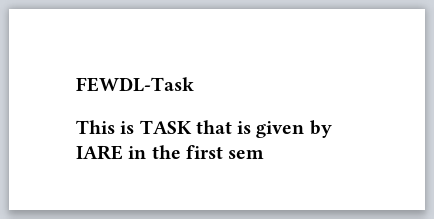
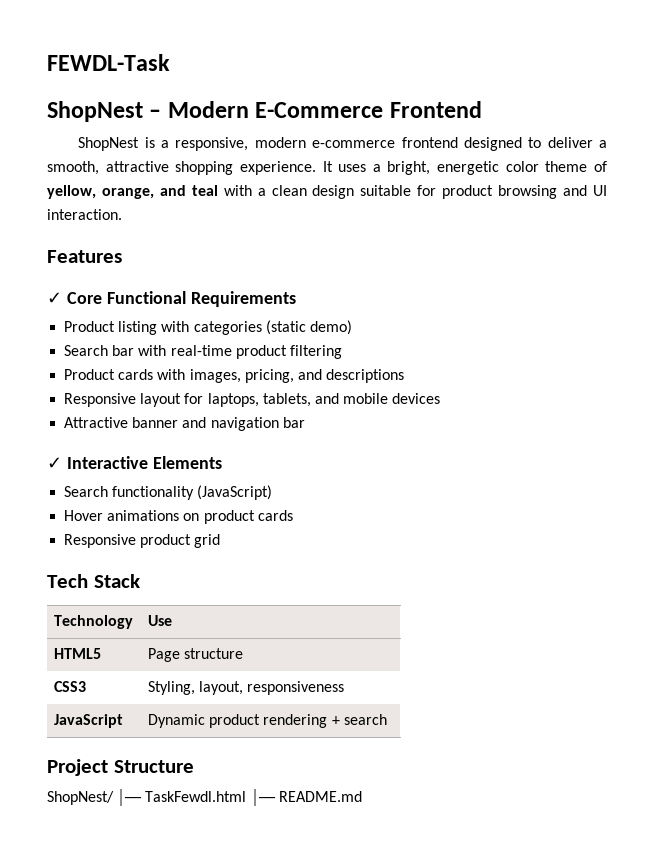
[76,120,332,138] [76,145,265,160] This is TASK that is given by IARE in the first sem -> [47,101,482,122] [78,137,608,151] [47,161,607,175] [47,185,607,199] [47,209,122,220] [47,250,122,263] [47,291,296,307] [64,320,352,335] [64,345,342,359] [64,369,405,383] [64,393,441,407] [64,417,305,431] [47,456,222,469] [64,485,273,500] [64,510,293,524] [64,534,221,548] [47,574,140,588] [54,615,134,629] [148,615,173,626] [54,648,102,659] [148,648,244,662] [54,681,87,692] [148,681,345,695] [54,714,124,728] [148,714,387,728] [47,759,194,776] [47,789,362,806] ShopNest – Modern E-Commerce Frontend // ShopNest is a responsive, modern e-commerce frontend designed to deliver a smooth, attractive shopping experience. It uses a bright, energetic color theme of yellow, orange, and teal with a clean design suitable for product browsing and UI interaction. // Features // ✓ Core Functional Requirements // Product listing with categories (static demo) // Search bar with real-time product filtering // Product cards with images, pricing, and descriptions // Responsive layout for laptops, tablets, and mobile devices // Attractive banner and navigation bar // ✓ Interactive Elements // Search functionality (JavaScript) // Hover animations on product cards // Responsive product grid // Tech Stack // Technology | Use // HTML5 | Page structure // CSS3 | Styling, layout, responsiveness // JavaScript | Dynamic product rendering + search // Project Structure // ShopNest/ │── TaskFewdl.html │── README.md

